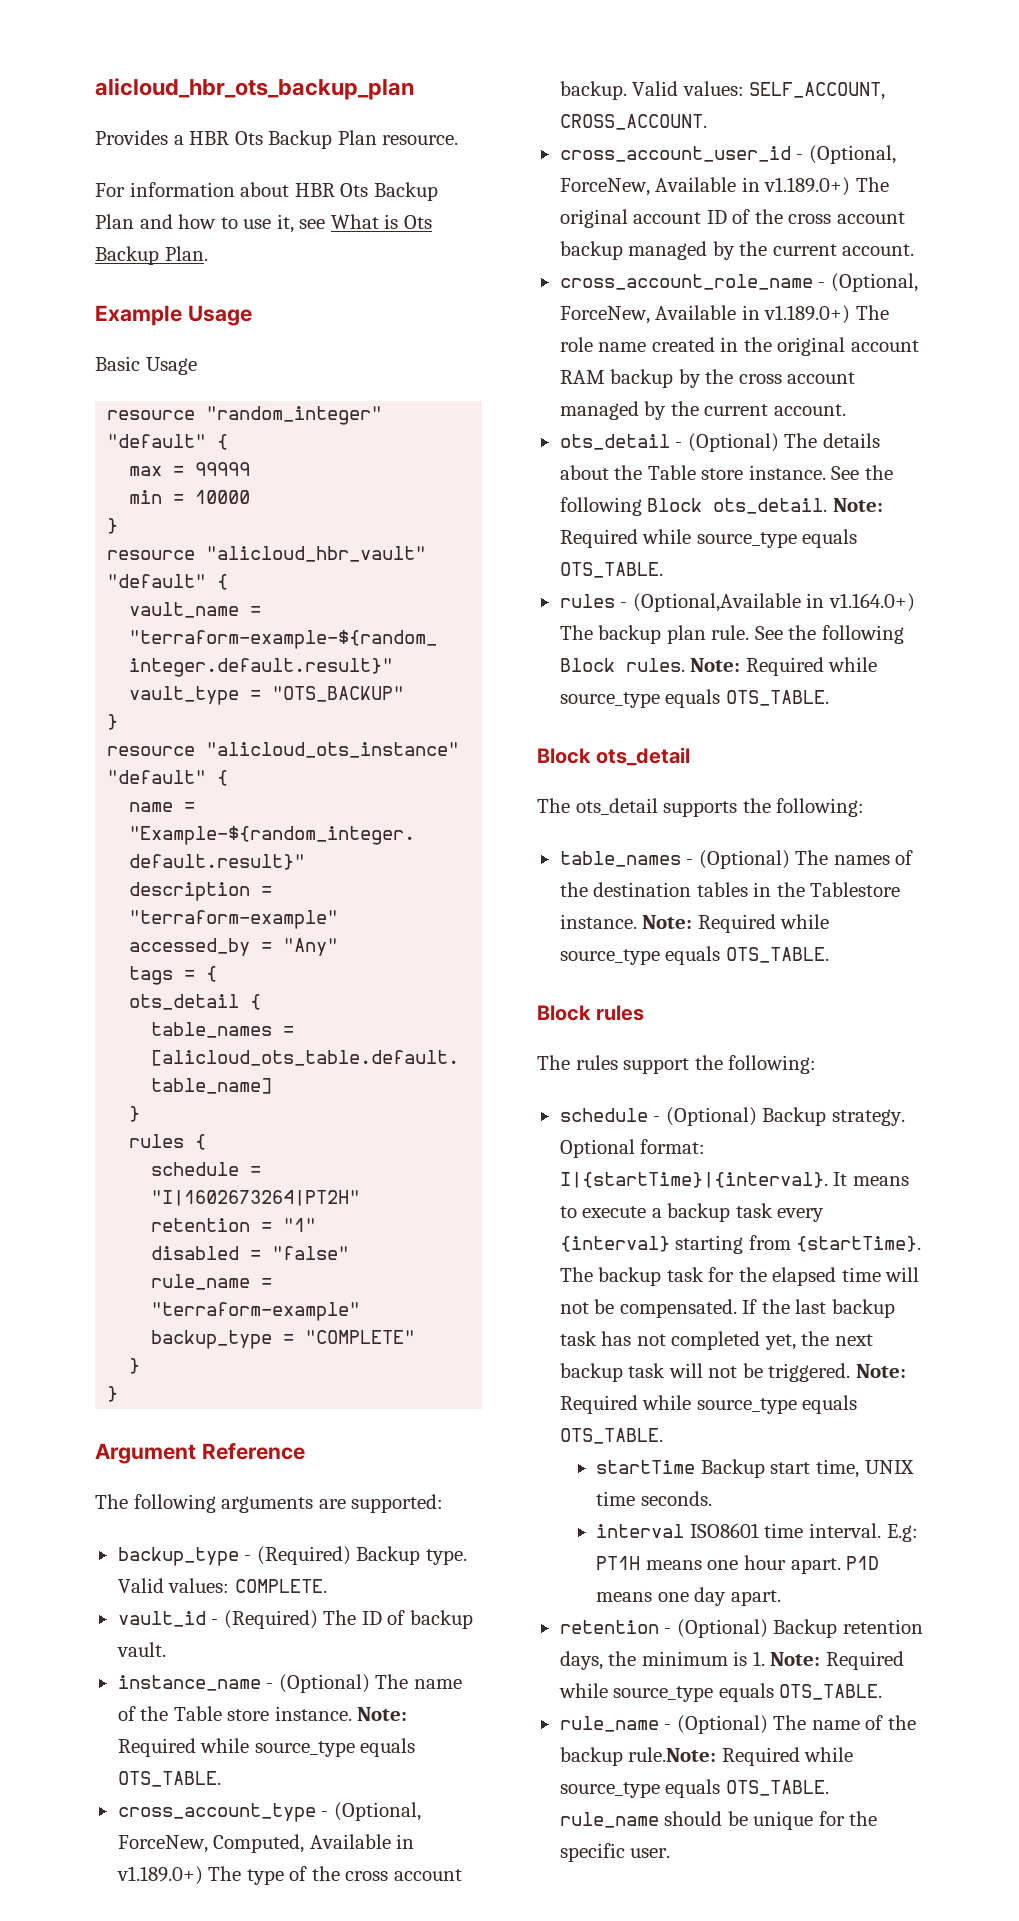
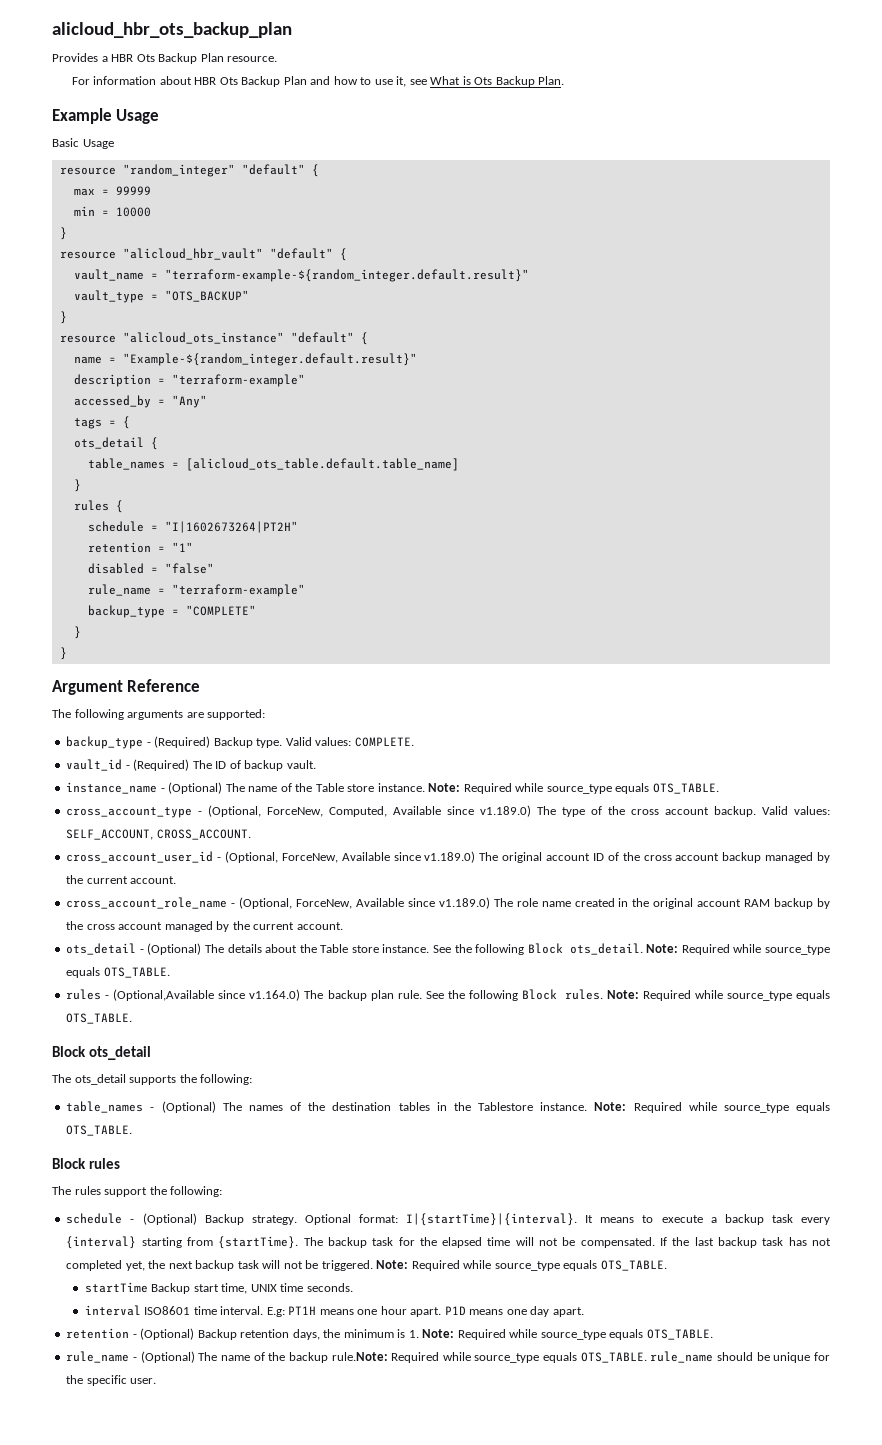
[396,1834,415,1849] [116,1866,203,1885] in v1.189.0+) -> [447,805,532,817] since v1.189.0)
[741,177,851,196] in v1.189.0+) -> [393,851,476,863] since v1.189.0)
[741,305,851,324] in v1.189.0+) -> [407,897,490,909] since v1.189.0)
[806,593,915,612] in v1.164.0+) -> [218,989,301,1001] since v1.164.0)

